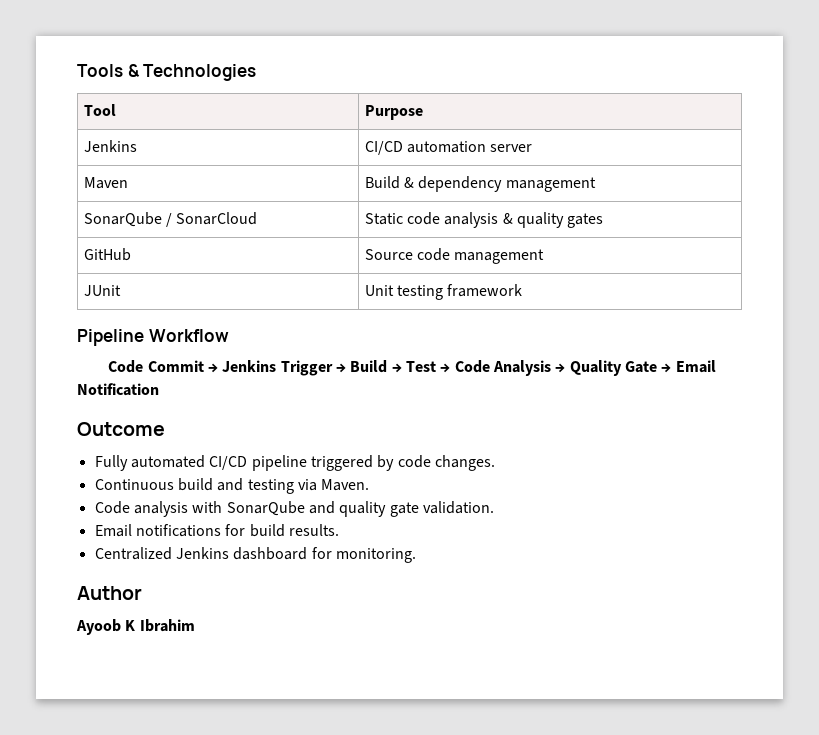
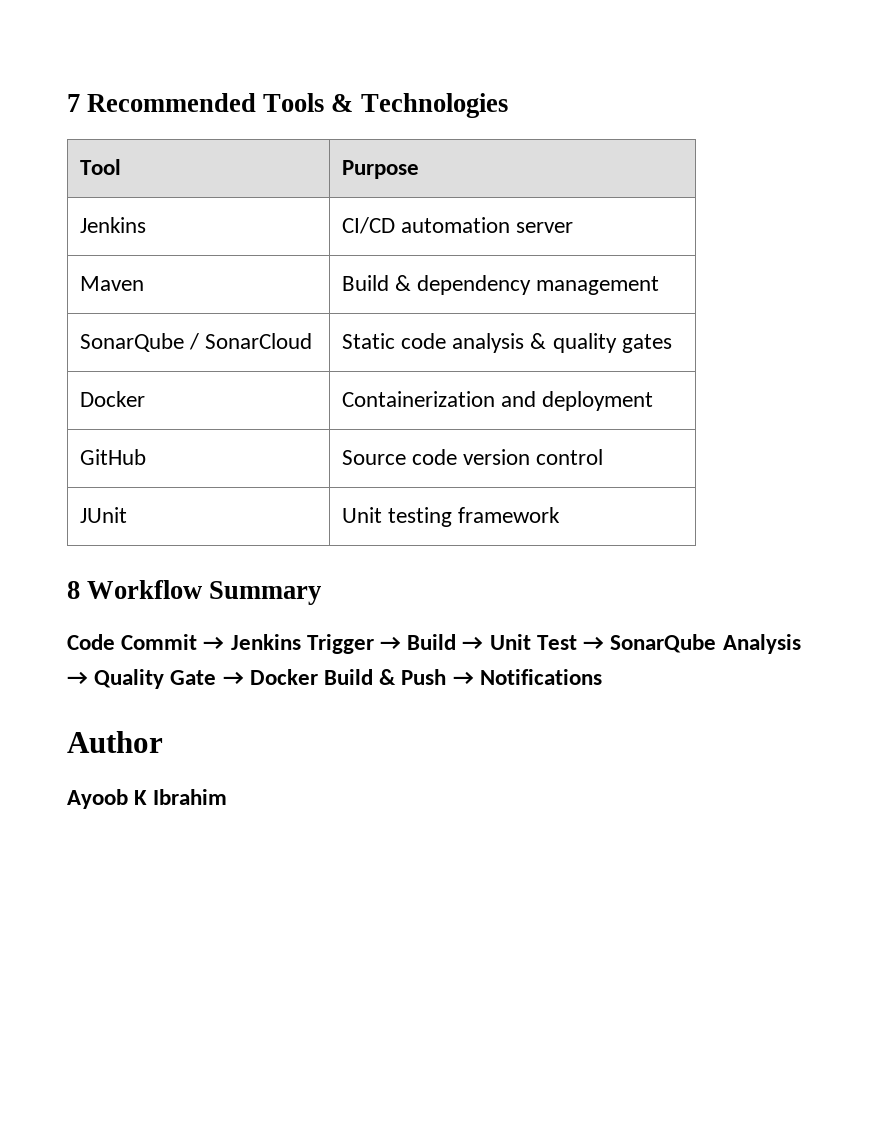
(77, 70) none -> [67,93,257,112] 7 Recommended
(604, 220) none -> [79,391,145,407] [341,391,654,411] // Docker | Containerization and deployment
[454,249,545,264] management -> [463,449,604,465] version control
[77,329,144,346] Pipeline -> [67,581,80,599] 8
(229, 335) none -> [209,581,322,605] Summary
(402, 368) none -> [489,634,531,650] Unit
[454,360,490,373] Code -> [610,634,717,653] SonarQube
[675,360,716,373] [77,383,159,396] [77,422,165,436] [94,455,495,471] [94,478,370,494] [94,501,494,517] [94,524,339,537] [94,547,416,563] Email Notification // Outcome // Fully automated CI/CD pipeline triggered by code changes. // Continuous build and testing via Maven. // Code analysis with SonarQube and quality gate validation. // Email notifications for build results. // Centralized Jenkins dashboard for monitoring. -> [249,669,602,685] Docker Build & Push → Notifications

